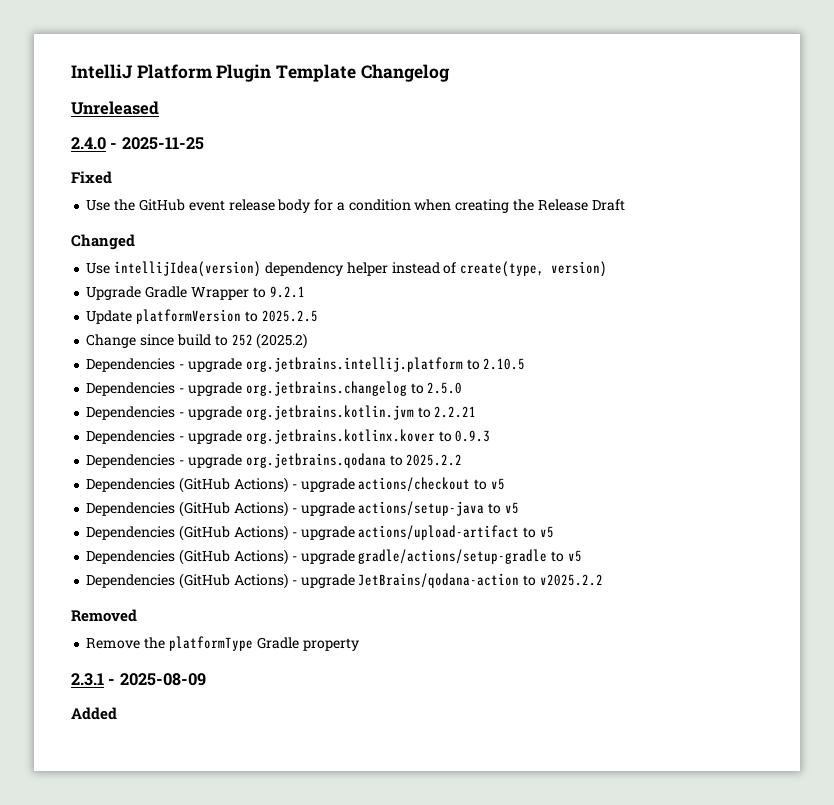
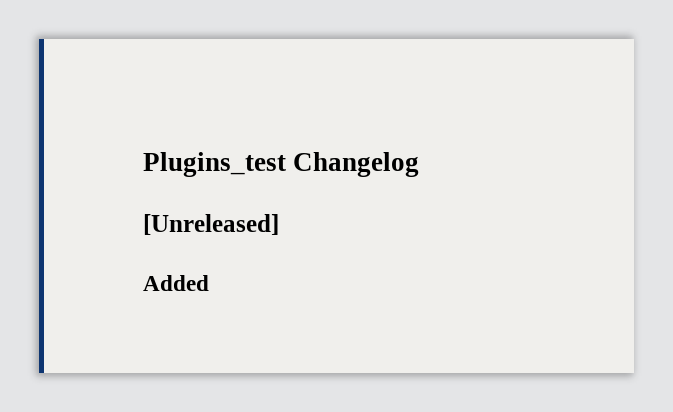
[71,64,450,82] [71,101,159,115] [71,137,204,150] [71,171,112,184] [86,199,625,213] [71,234,135,250] [86,261,608,277] [86,286,305,300] [86,309,318,324] [86,333,308,349] [86,357,526,372] [86,381,463,396] [86,405,477,420] [86,429,491,444] [86,453,463,468] [86,477,505,493] [86,501,519,517] [86,525,554,541] [86,549,582,565] [86,573,603,589] [71,609,137,622] [86,636,359,651] [71,673,206,686] IntelliJ Platform Plugin Template Changelog // Unreleased // 2.4.0 - 2025-11-25 // Fixed // Use the GitHub event release body for a condition when creating the Release Draft // Changed // Use intellijIdea(version) dependency helper instead of create(type, version) // Upgrade Gradle Wrapper to 9.2.1 // Update platformVersion to 2025.2.5 // Change since build to 252 (2025.2) // Dependencies - upgrade org.jetbrains.intellij.platform to 2.10.5 // Dependencies - upgrade org.jetbrains.changelog to 2.5.0 // Dependencies - upgrade org.jetbrains.kotlin.jvm to 2.2.21 // Dependencies - upgrade org.jetbrains.kotlinx.kover to 0.9.3 // Dependencies - upgrade org.jetbrains.qodana to 2025.2.2 // Dependencies (GitHub Actions) - upgrade actions/checkout to v5 // Dependencies (GitHub Actions) - upgrade actions/setup-java to v5 // Dependencies (GitHub Actions) - upgrade actions/upload-artifact to v5 // Dependencies (GitHub Actions) - upgrade gradle/actions/setup-gradle to v5 // Dependencies (GitHub Actions) - upgrade JetBrains/qodana-action to v2025.2.2 // Removed // Remove the platformType Gradle property // 2.3.1 - 2025-08-09 -> [143,152,420,177] [143,214,279,235] Plugins_test Changelog // [Unreleased]

